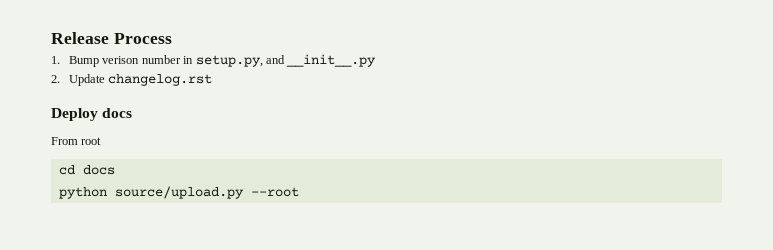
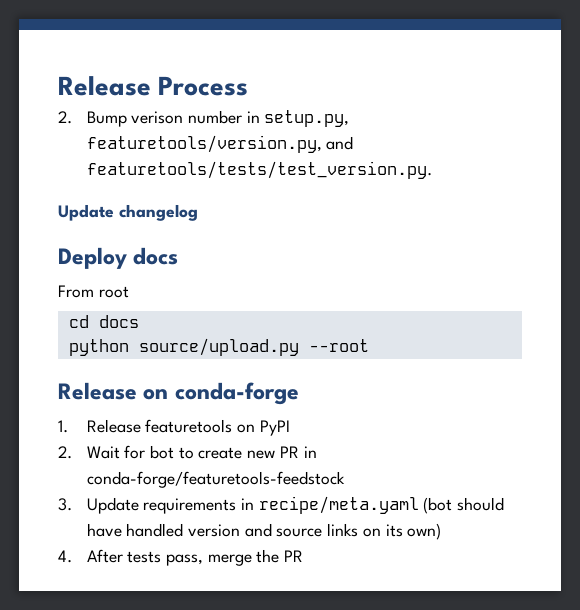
[51,56,60,64] 1. -> [58,111,72,124] 2.
[265,54,377,67] [51,74,213,86] and __init__.py // 2. Update changelog.rst -> [86,135,354,153] [86,161,432,179] [58,204,198,221] featuretools/version.py, and featuretools/tests/test_version.py. // Update changelog
(299, 192) none -> [58,382,299,405] [58,419,290,436] [58,445,317,459] [86,471,345,488] [58,496,505,514] [86,523,442,540] [58,549,304,566] // Release on conda-forge // 1. Release featuretools on PyPI // 2. Wait for bot to create new PR in conda-forge/featuretools-feedstock // 3. Update requirements in recipe/meta.yaml (bot should have handled version and source links on its own) // 4. After tests pass, merge the PR

